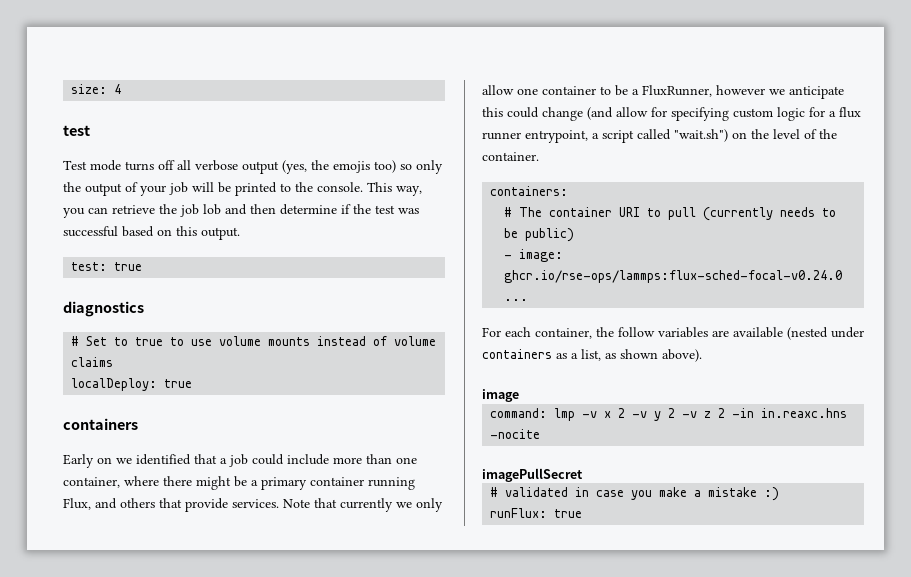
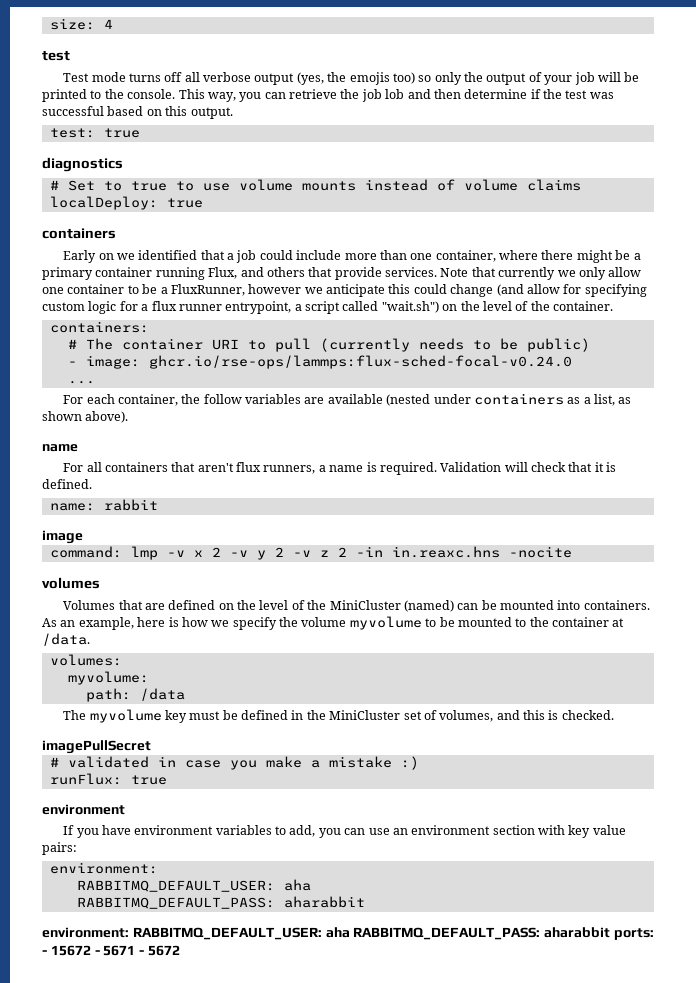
(702, 355) none -> [42,444,78,452] [63,462,617,475] [42,479,92,489] [49,499,158,511] // name // For all containers that aren't flux runners, a name is required. Validation will check that it is defined. // name: rabbit
(541, 434) none -> [42,577,100,589] [63,600,650,612] [42,616,625,630] [42,633,90,646] [49,654,122,666] [67,671,149,685] [85,688,185,702] [63,709,614,723] // volumes // Volumes that are defined on the level of the MiniCluster (named) can be mounted into containers. As an example, here is how we specify the volume myvolume to be mounted to the container at /data. // volumes: // myvolume: // path: /data // The myvolume key must be defined in the MiniCluster set of volumes, and this is checked.
(583, 513) none -> [42,804,125,815] [63,825,626,838] [42,842,77,855] [49,862,158,874] [76,879,311,892] [76,896,365,909] [42,927,654,940] [42,945,180,956] // environment // If you have environment variables to add, you can use an environment section with key value pairs: // environment: // RABBITMQ_DEFAULT_USER: aha // RABBITMQ_DEFAULT_PASS: aharabbit // environment: RABBITMQ_DEFAULT_USER: aha RABBITMQ_DEFAULT_PASS: aharabbit ports: - 15672 - 5671 - 5672

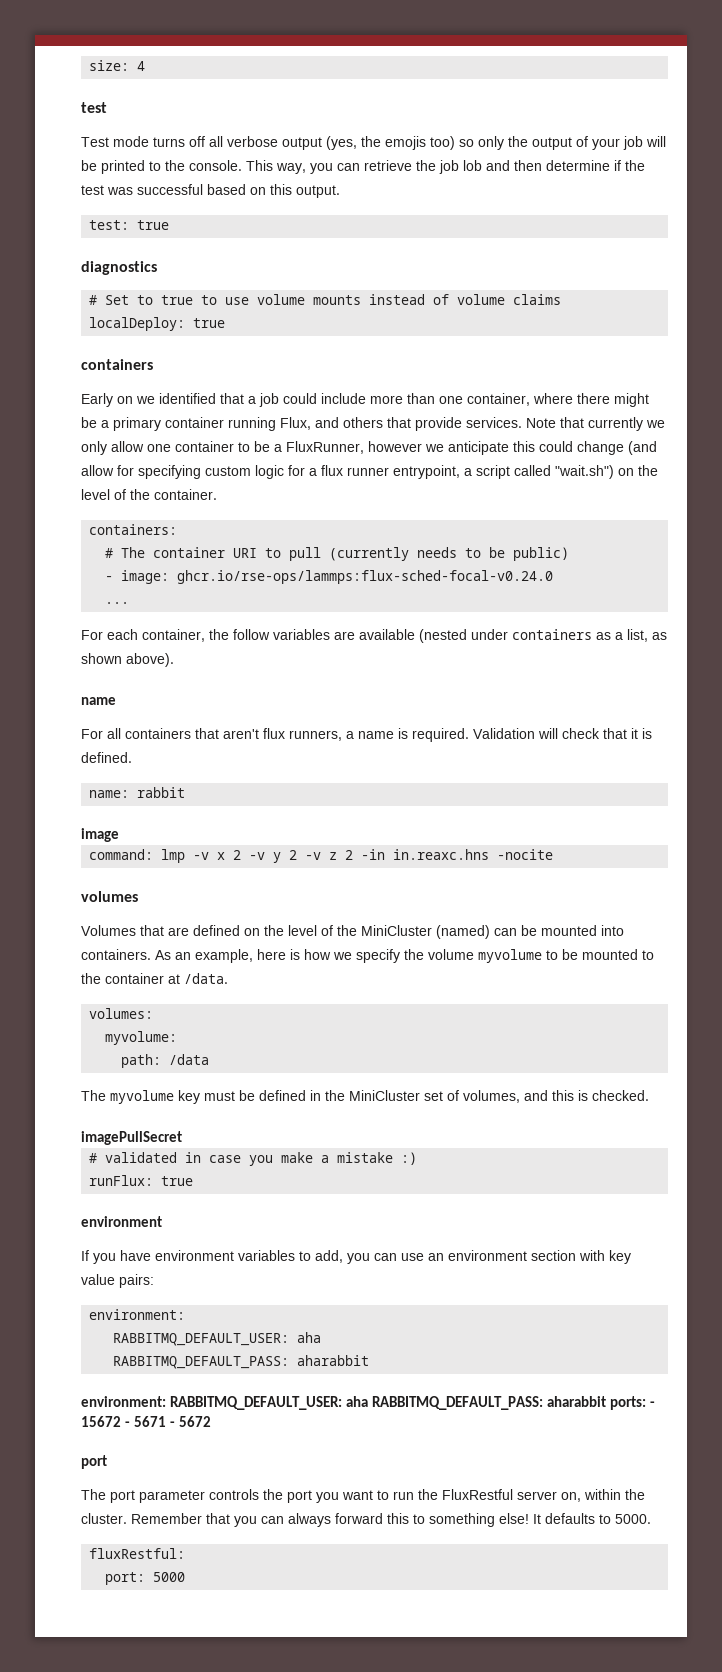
(180, 950) none -> [81,1455,107,1469] [81,1489,645,1503] [81,1513,651,1527] [89,1548,186,1559] [105,1572,186,1585] // port // The port parameter controls the port you want to run the FluxRestful server on, within the cluster. Remember that you can always forward this to something else! It defaults to 5000. // fluxRestful: // port: 5000

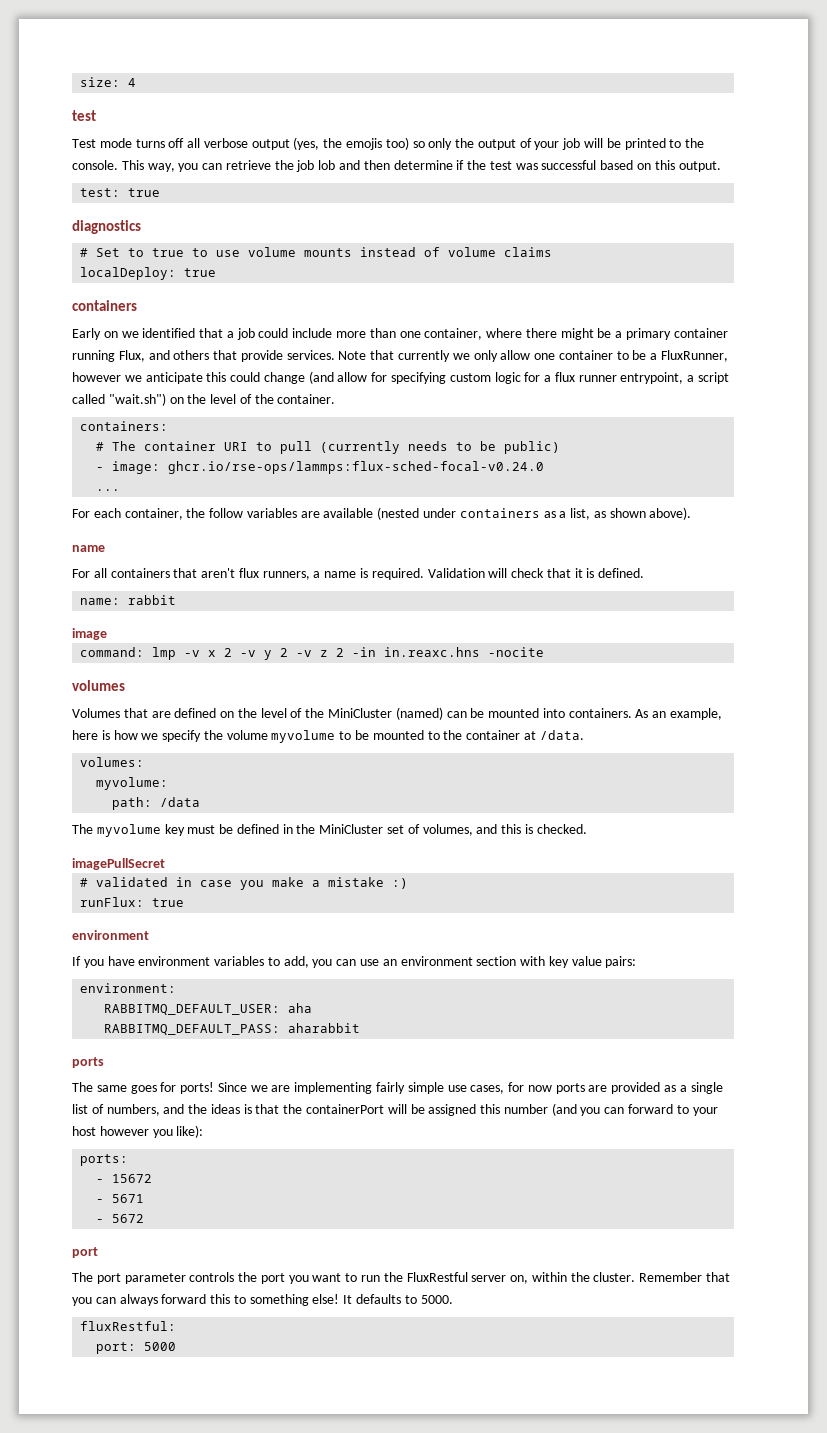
[81,1396,607,1410] environment: RABBITMQ_DEFAULT_USER: aha RABBITMQ_DEFAULT_PASS: aharabbit -> [72,1057,104,1068] [72,1082,723,1094] [72,1103,718,1116] [72,1125,204,1138] ports // The same goes for ports! Since we are implementing fairly simple use cases, for now ports are provided as a single list of numbers, and the ideas is that the containerPort will be assigned this number (and you can forward to your host however you like): //
(647, 1403) none -> (129, 1160) //
(121, 1421) none -> (153, 1178) //
(167, 1421) none -> (145, 1198) //

